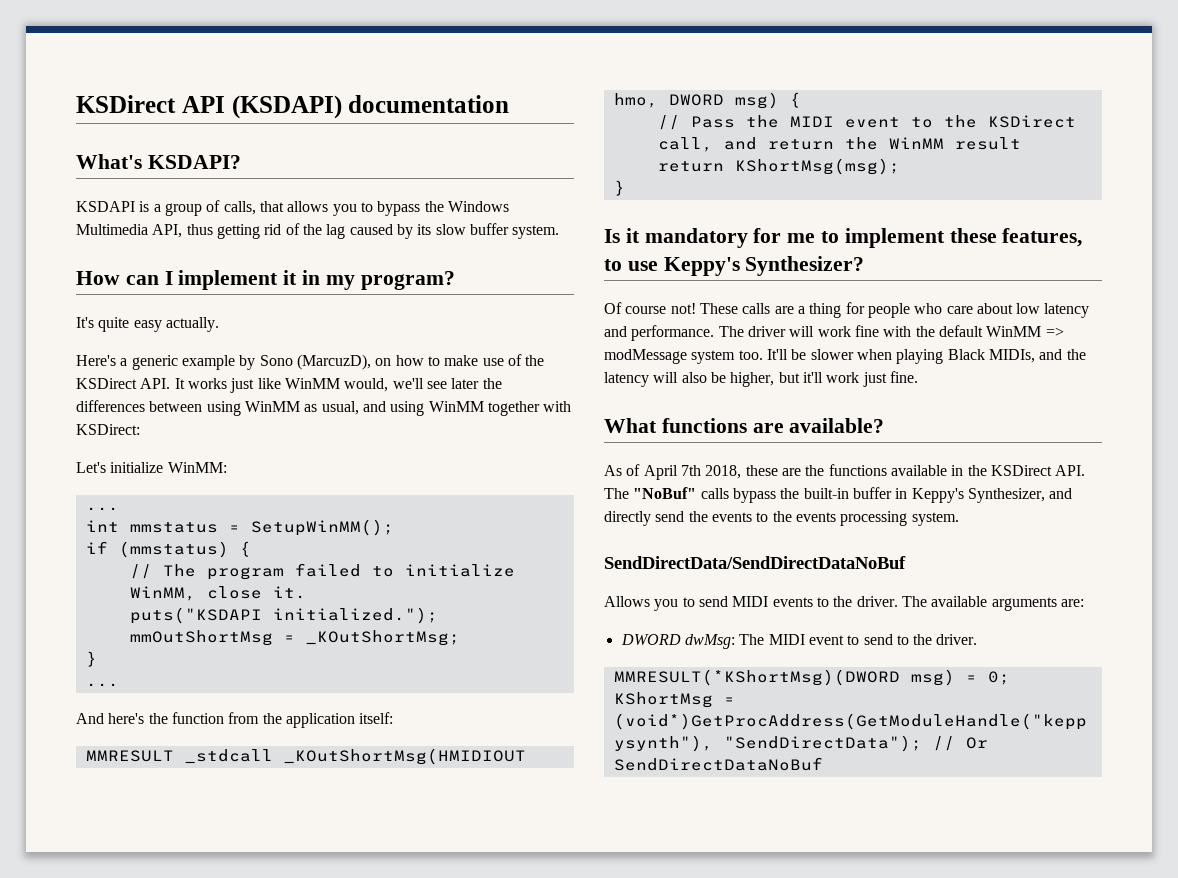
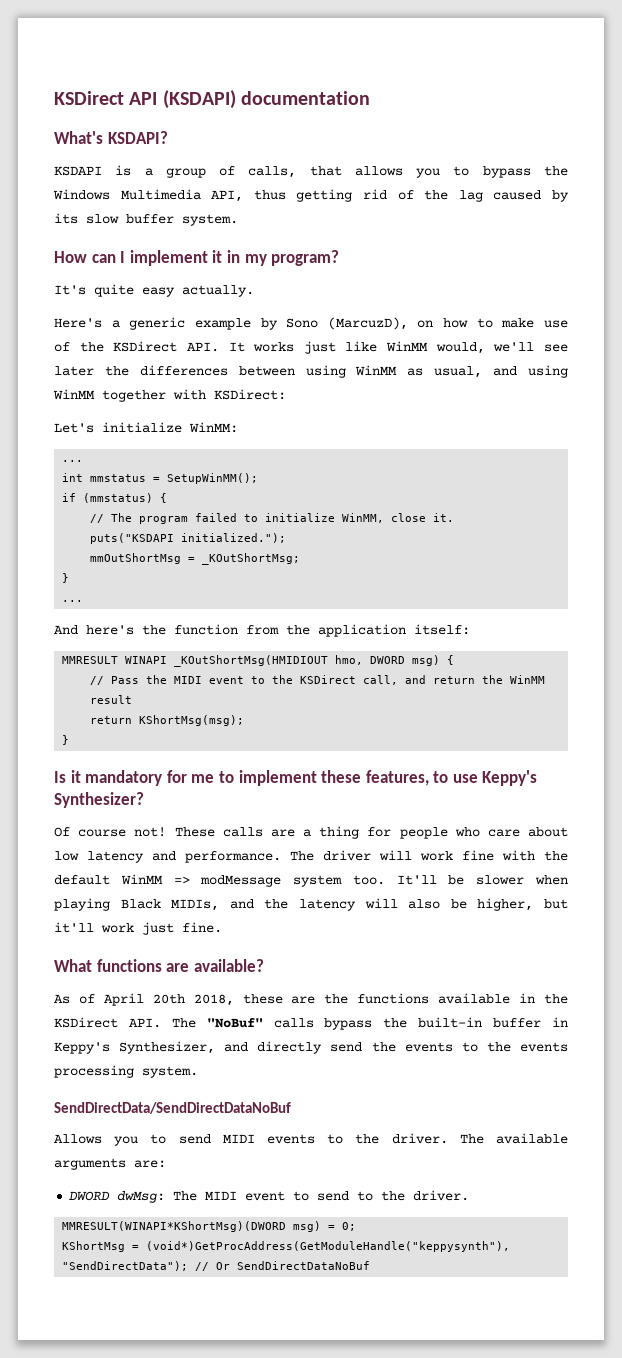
[184,749,273,764] _stdcall -> [125,656,168,664] WINAPI
[680,465,701,476] 7th -> [152,994,185,1004] 20th
[613,669,900,686] MMRESULT(*KShortMsg)(DWORD -> [62,1221,287,1232] MMRESULT(WINAPI*KShortMsg)(DWORD

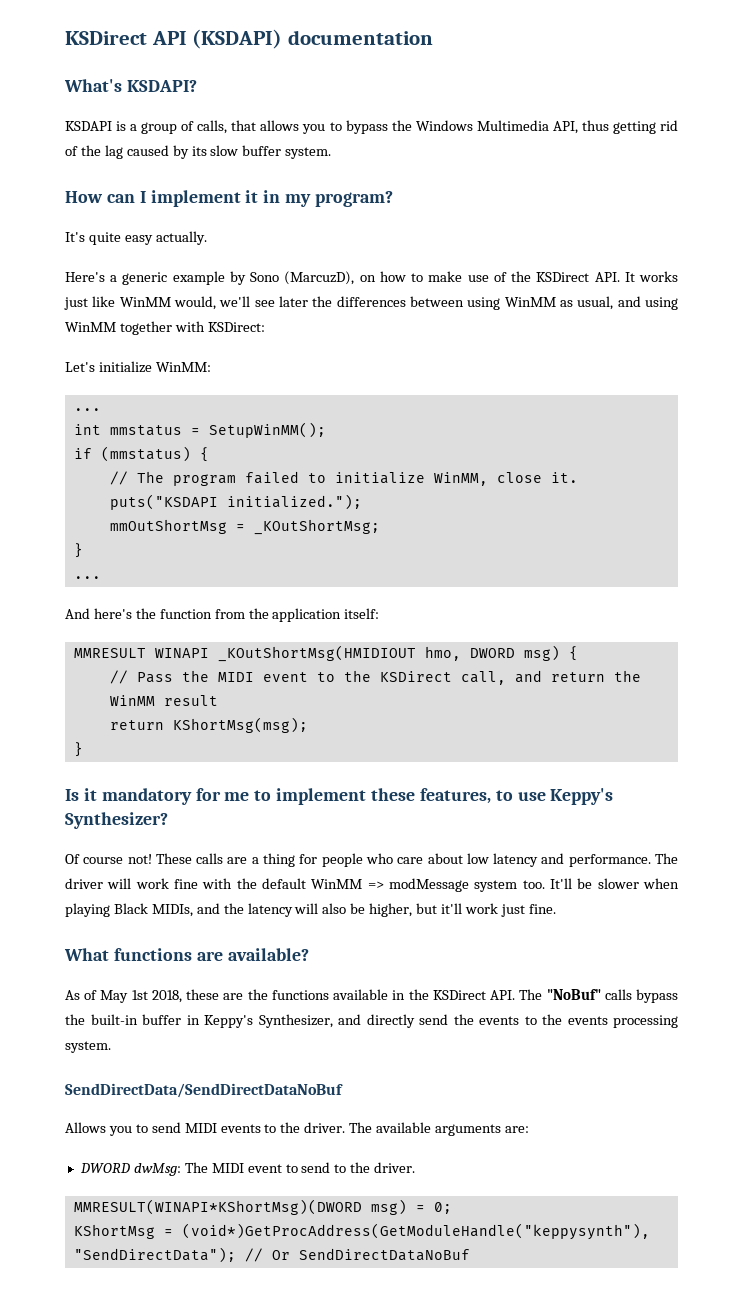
[103,993,185,1006] April 20th -> [100,990,148,1003] May 1st

